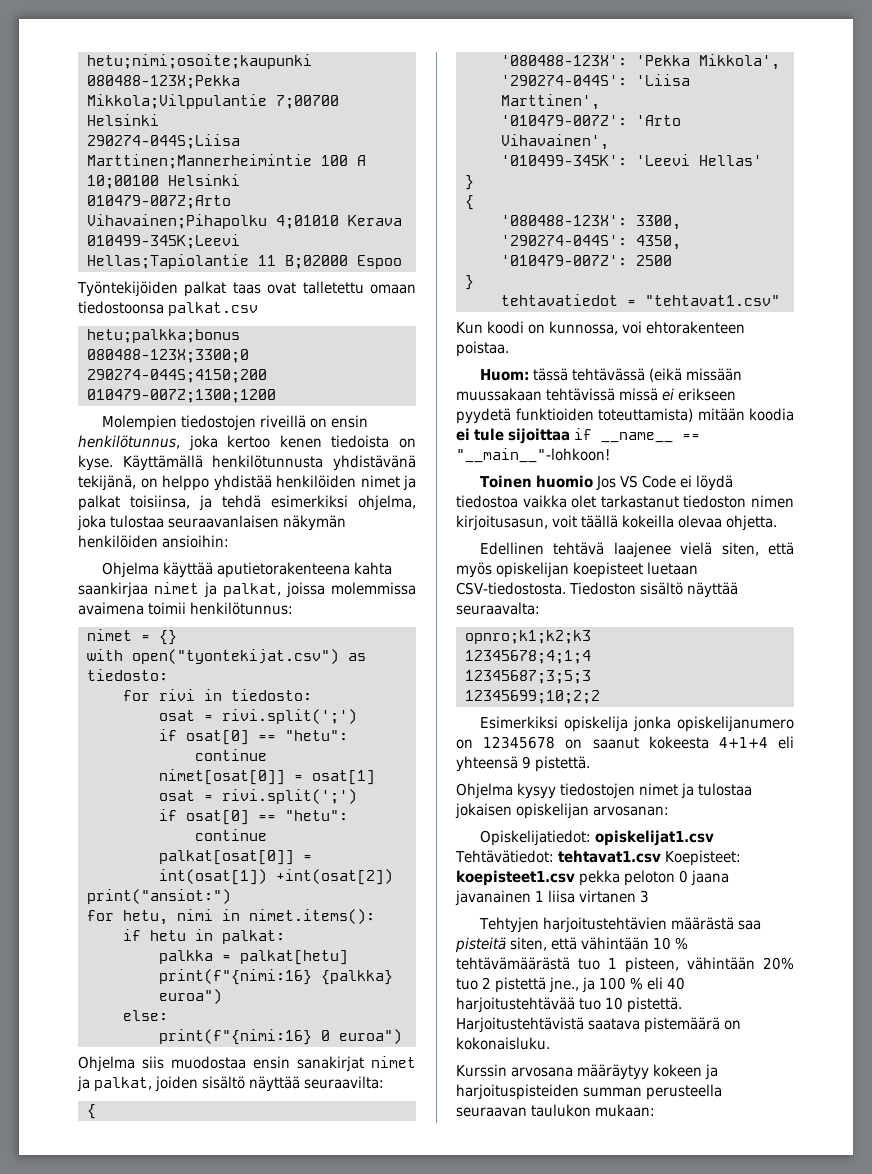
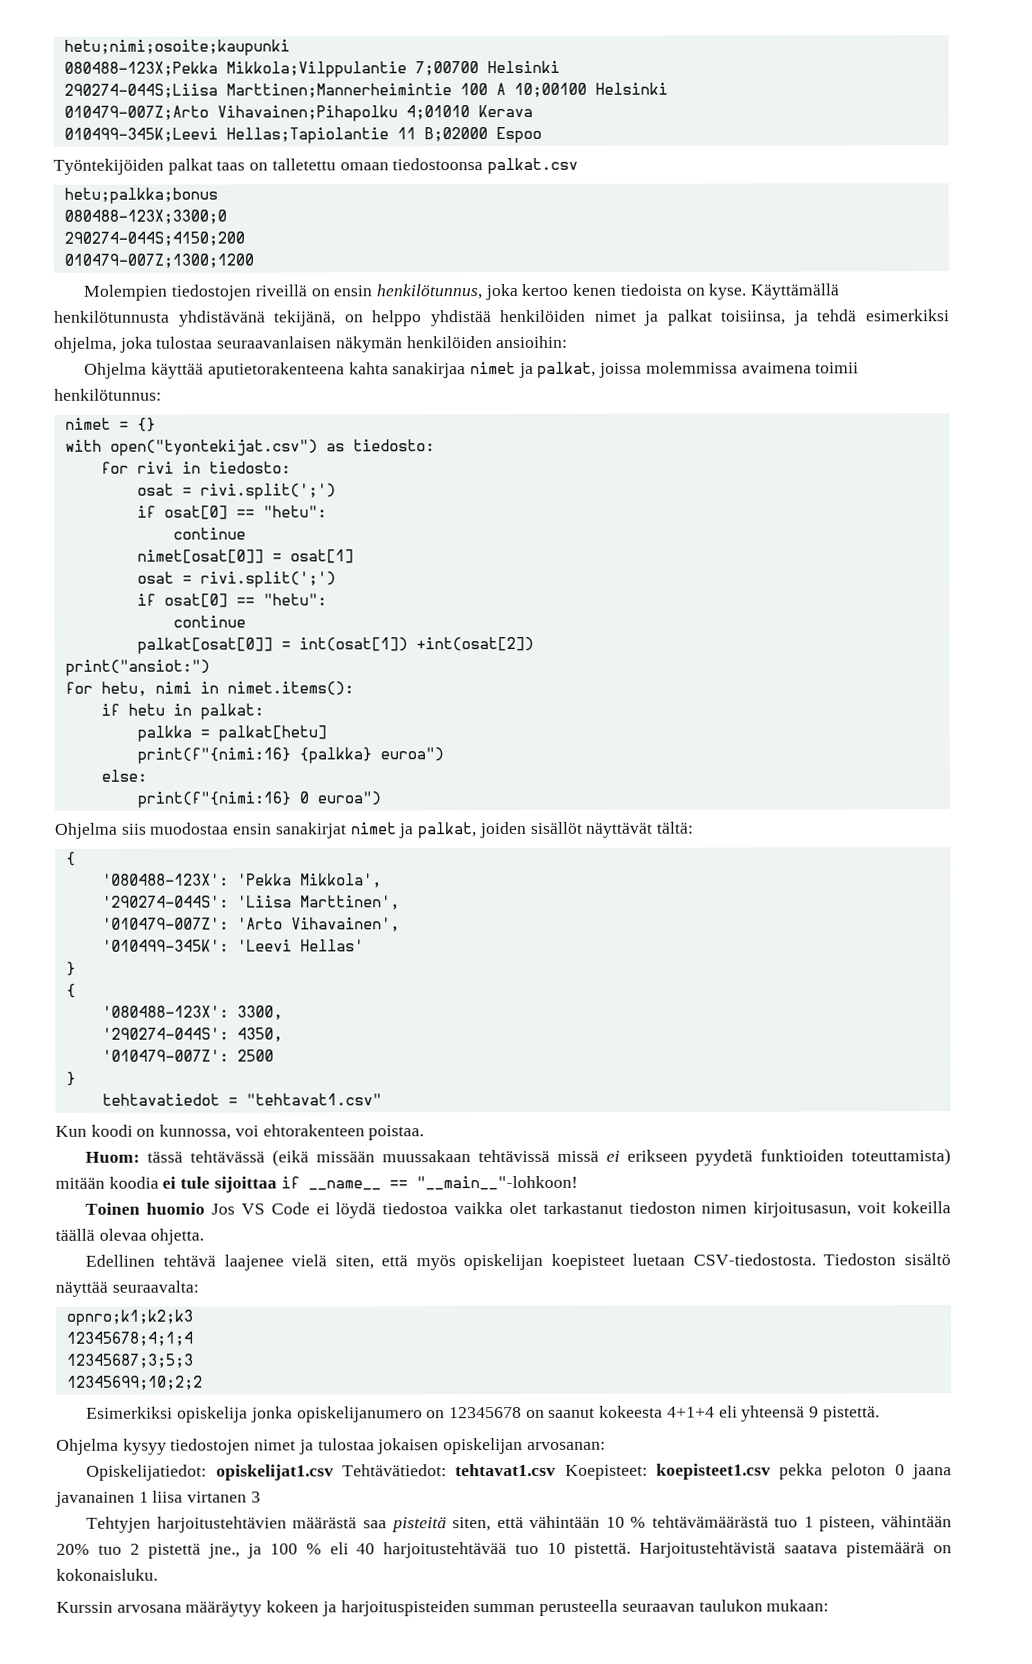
[267,282,297,294] ovat -> [249,162,269,171] on
[78,582,148,598] saankirjaa -> [392,362,467,379] sanakirjaa
[202,1076,384,1092] sisältö näyttää seuraavilta: -> [529,821,694,838] sisällöt näyttävät tältä:
[581,515,674,528] täällä kokeilla -> [891,1201,951,1214] [55,1228,95,1241] kokeilla täällä

